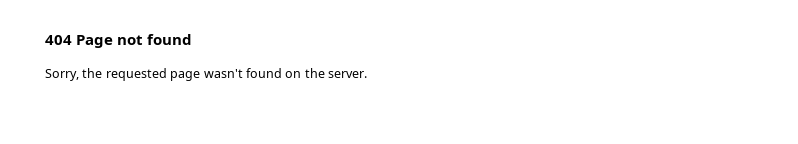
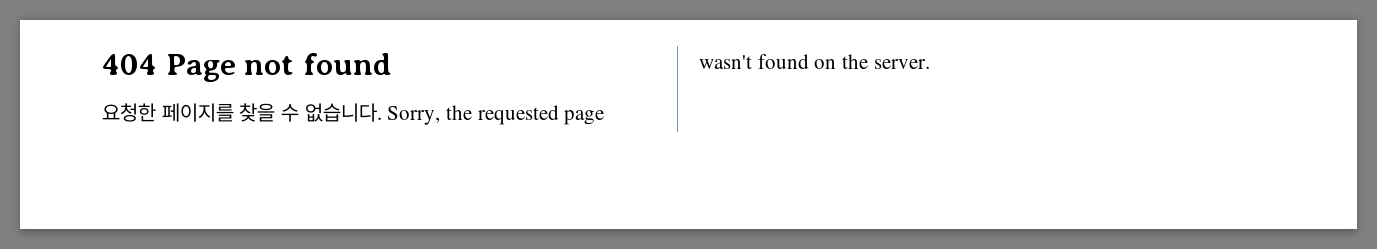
(193, 39) none -> [102,103,382,122] 요청한 페이지를 찾을 수 없습니다.

